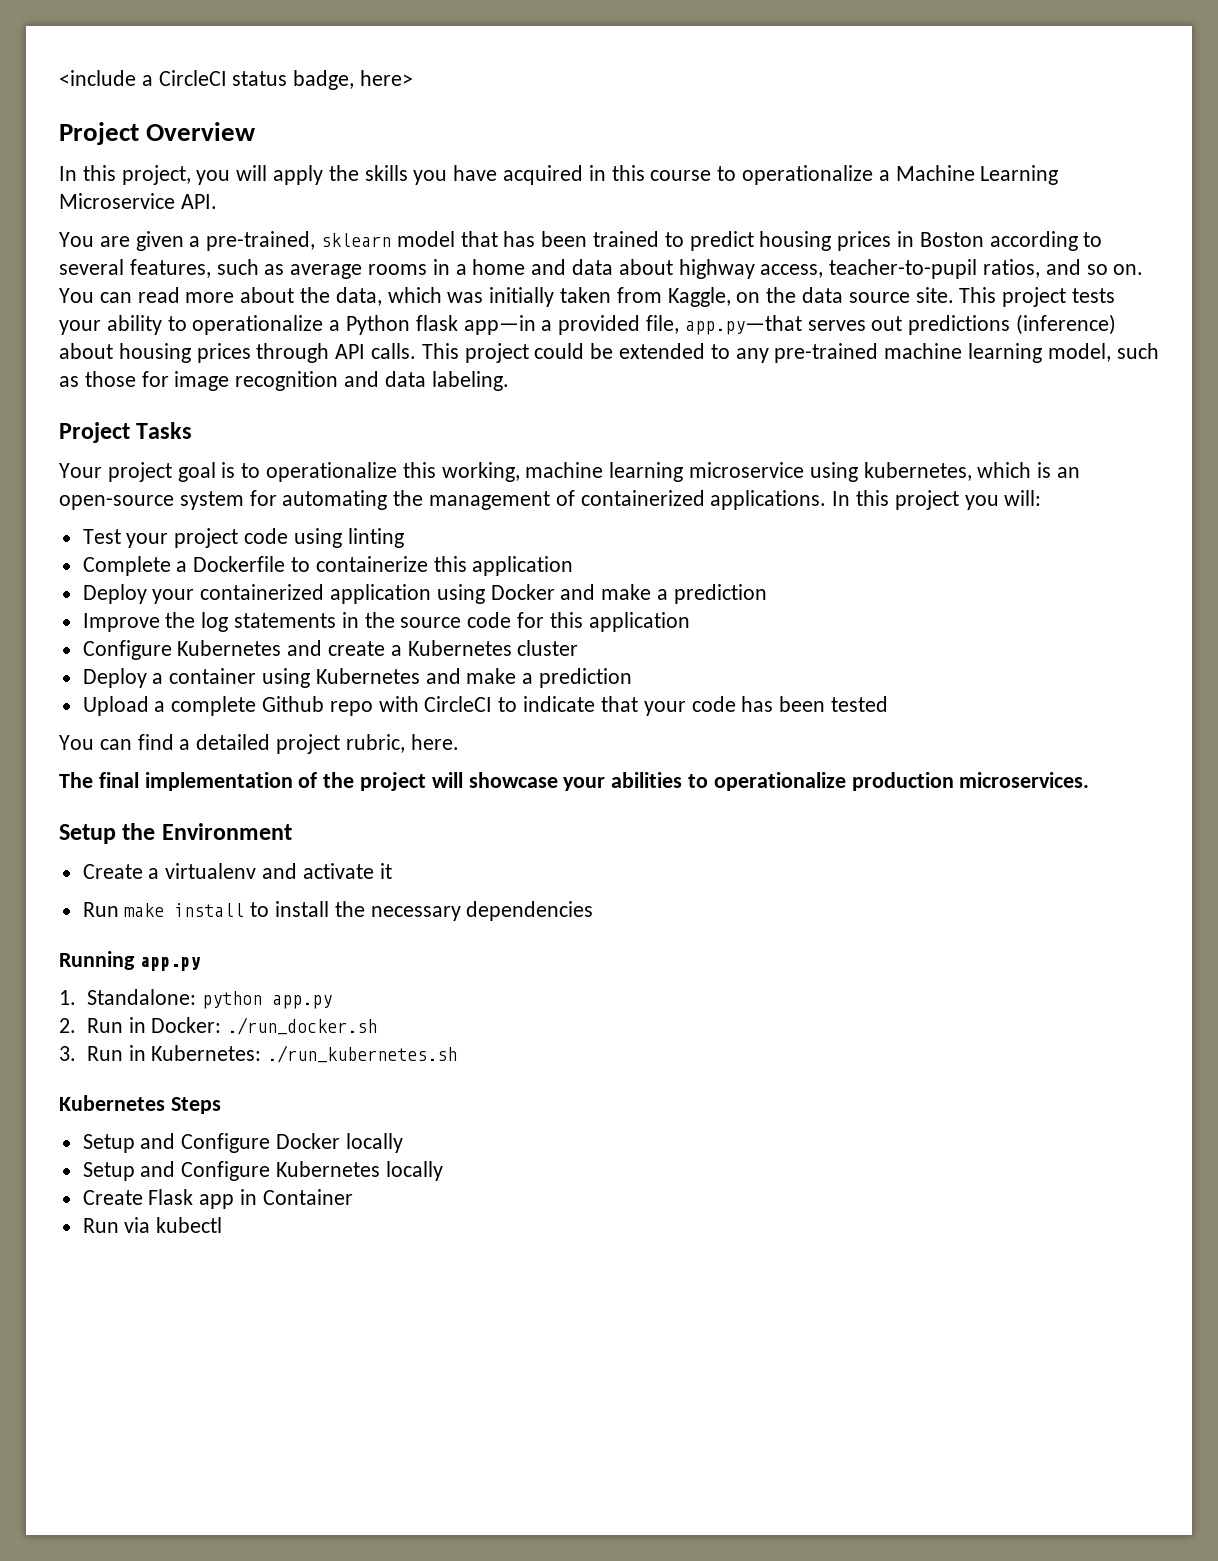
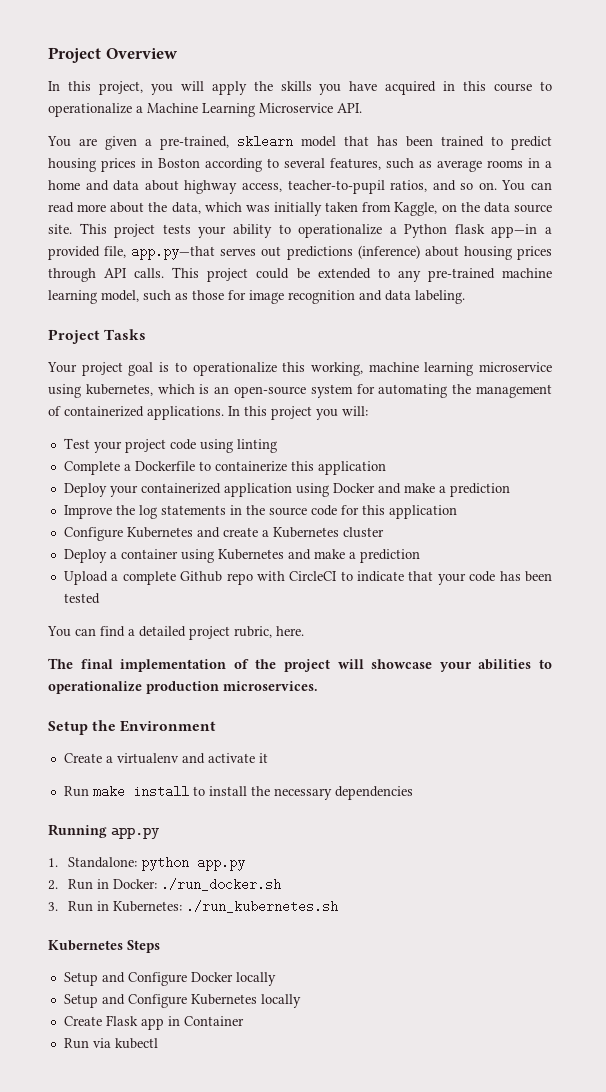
[59,70,414,90] <include a CircleCI status badge, here> // -> (48, 55) none

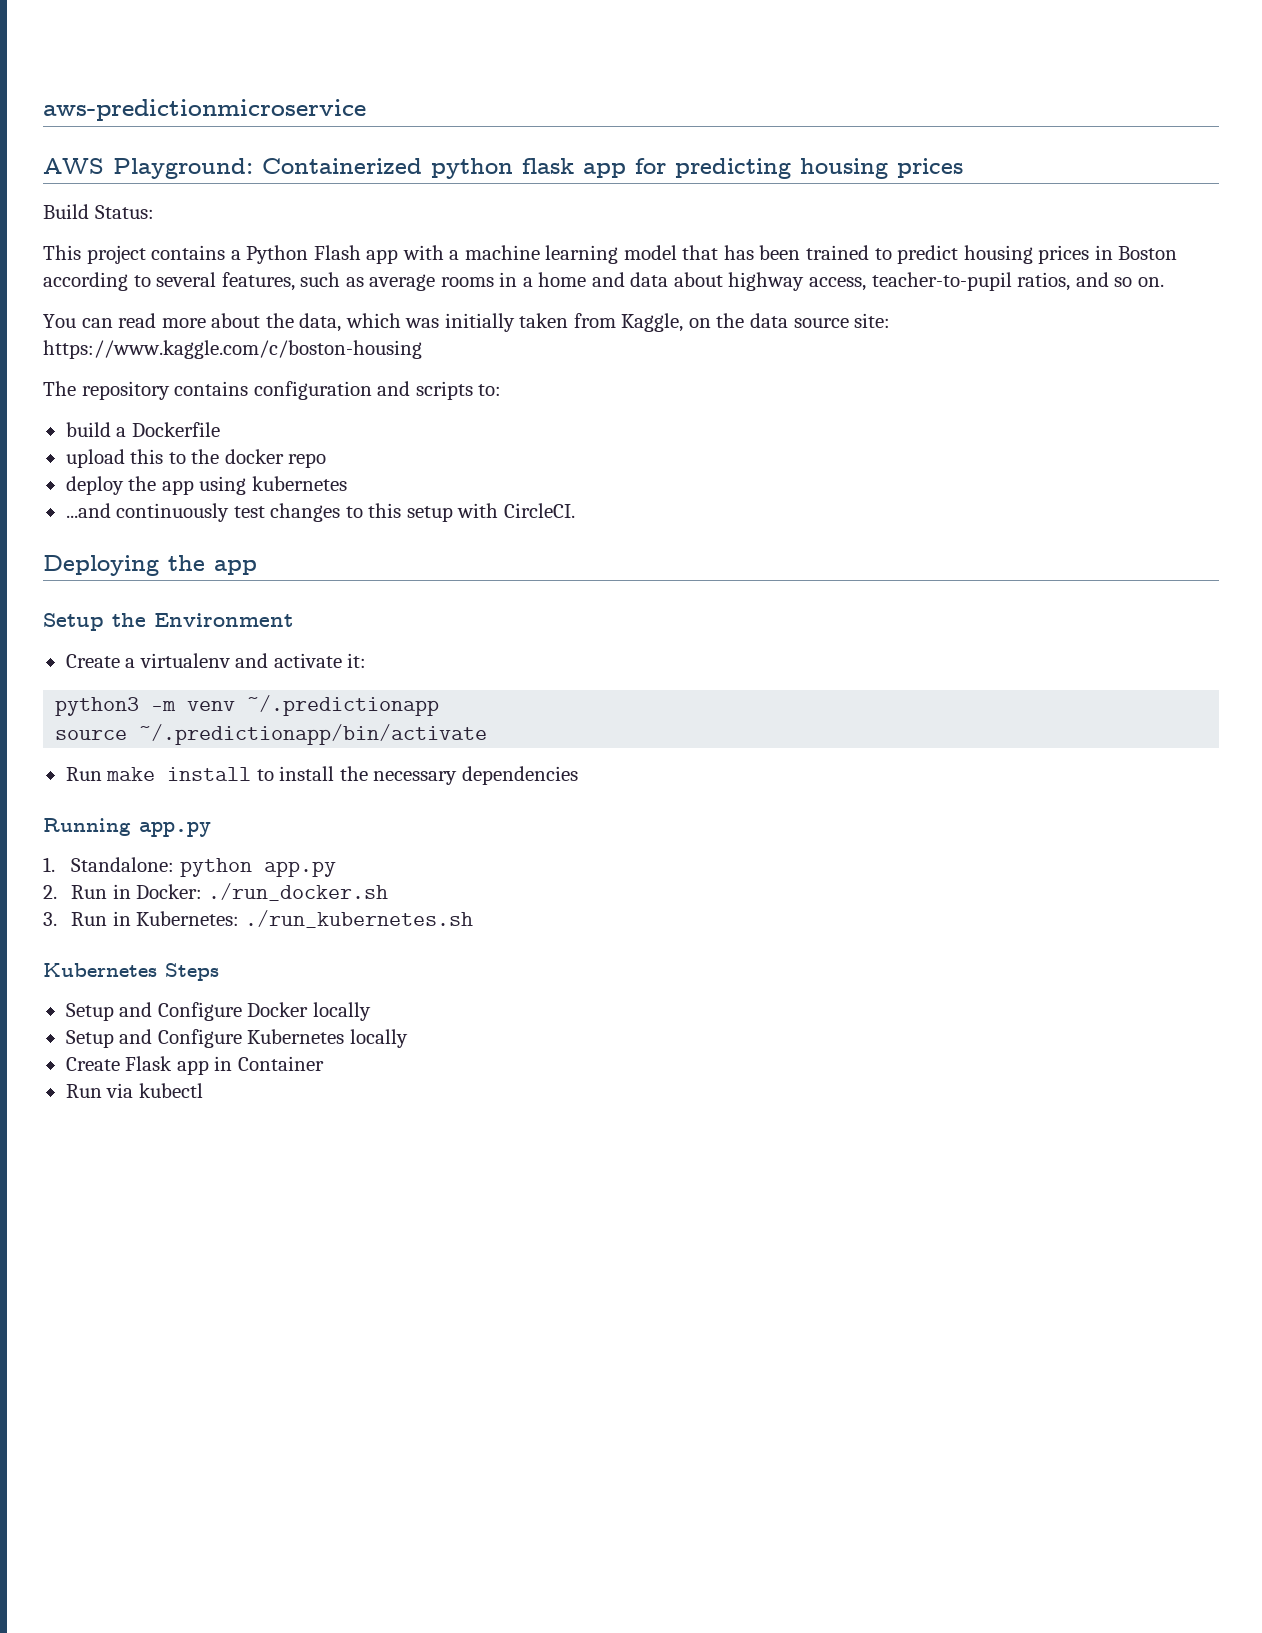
[48,47,178,63] [48,81,553,95] [48,103,362,117] [47,135,293,150] Project Overview // In this project, you will apply the skills you have acquired in this course to operationalize a Machine Learning Microservice API. // You are given a pre-trained, sklearn -> [43,99,366,121] [43,158,963,179] [43,204,154,219] [43,245,619,264] aws-predictionmicroservice // AWS Playground: Containerized python flask app for predicting housing prices // Build Status: // This project contains a Python Flash app with a machine learning
(497, 186) none -> (1164, 282) //
[48,223,552,238] [48,245,552,260] [48,267,552,282] [48,290,465,304] [48,329,147,344] [47,362,552,376] [48,384,552,398] [48,406,368,420] [63,438,277,453] [63,461,386,475] [63,483,510,497] [63,505,457,519] [63,527,384,541] [63,549,420,563] [63,571,552,585] [63,593,100,604] [47,626,304,640] [48,658,553,672] [48,681,318,694] site. This project tests your ability to operationalize a Python flask app—in a provided file, app.py—that serves out predictions (inference) about housing prices through API calls. This project could be extended to any pre-trained machine learning model, such as those for image recognition and data labeling. // Project Tasks // Your project goal is to operationalize this working, machine learning microservice using kubernetes, which is an open-source system for automating the management of containerized applications. In this project you will: // Test your project code using linting // Complete a Dockerfile to containerize this application // Deploy your containerized application using Docker and make a prediction // Improve the log statements in the source code for this application // Configure Kubernetes and create a Kubernetes cluster // Deploy a container using Kubernetes and make a prediction // Upload a complete Github repo with CircleCI to indicate that your code has been tested // You can find a detailed project rubric, here. // The final implementation of the project will showcase your abilities to operationalize production microservices. -> [854,313,891,328] [43,340,422,359] [43,381,502,400] [65,422,220,437] [65,449,327,468] [65,476,347,495] [65,503,575,522] [43,555,257,576] site: https://www.kaggle.com/c/boston-housing // The repository contains configuration and scripts to: // build a Dockerfile // upload this to the docker repo // deploy the app using kubernetes // ...and continuously test changes to this setup with CircleCI. // Deploying the app
[258,753,268,763] it -> [347,653,367,668] [55,695,440,716] [55,724,488,745] it: // python3 -m venv ~/.predictionapp // source ~/.predictionapp/bin/activate

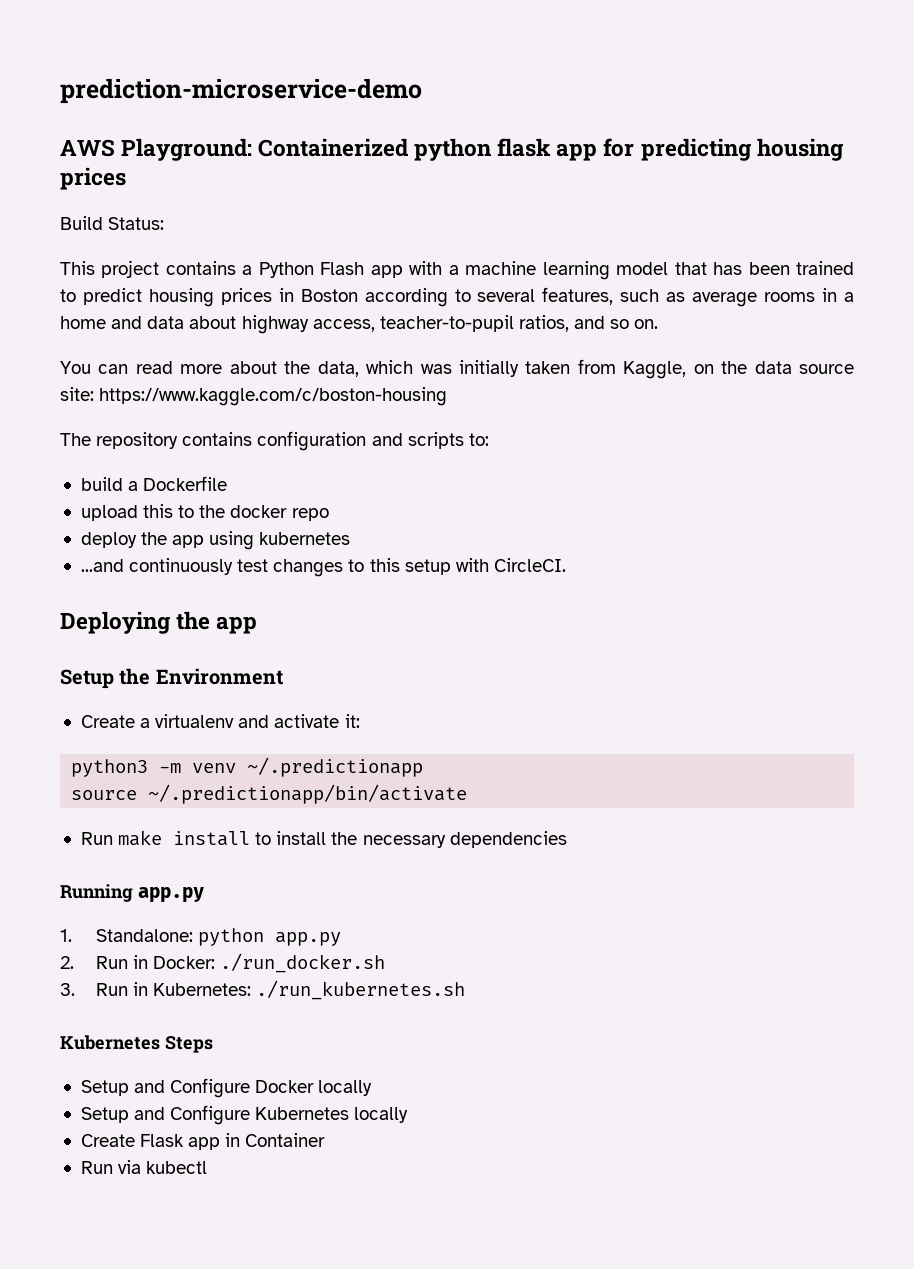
[43,99,366,121] aws-predictionmicroservice -> [60,78,422,104] prediction-microservice-demo

